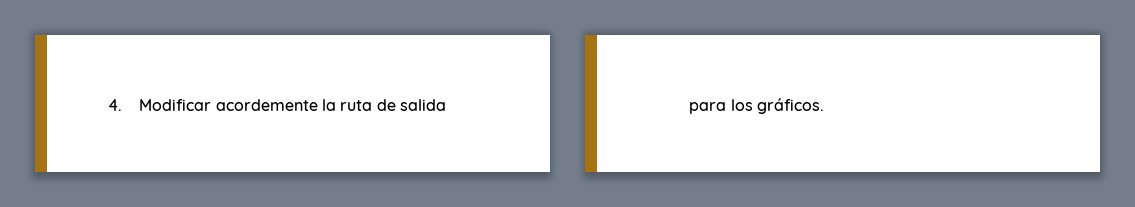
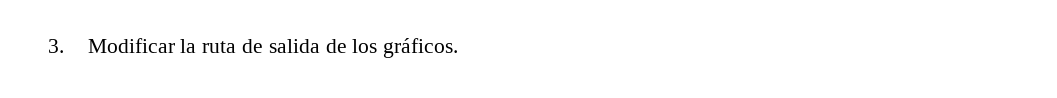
[108,99,318,111] 4. Modificar acordemente -> [48,38,175,53] 3. Modificar
[689,102,727,114] para -> [325,39,347,53] de

